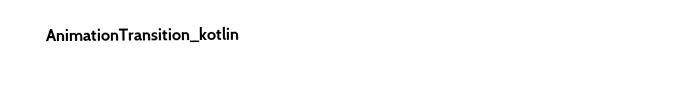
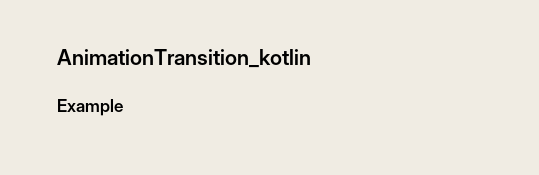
(239, 35) none -> [57,99,123,116] // Example

